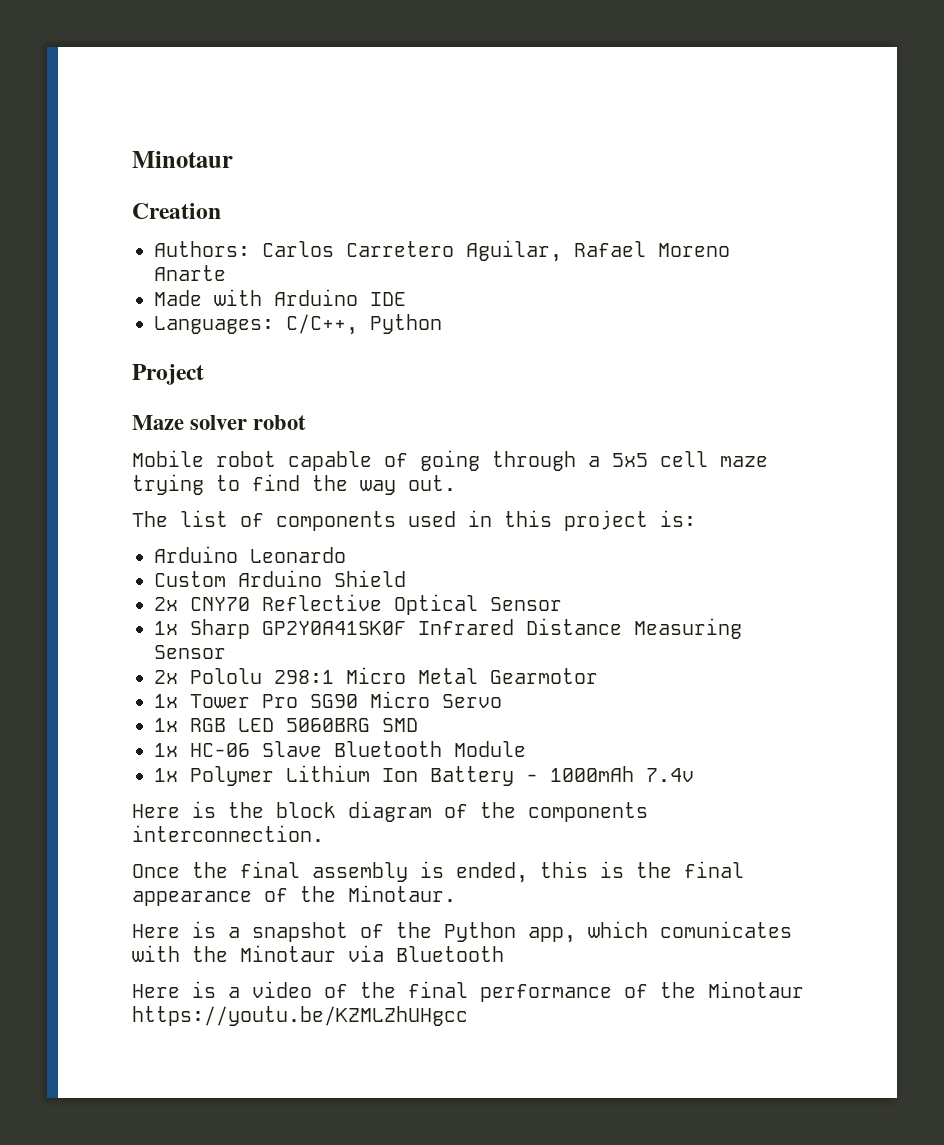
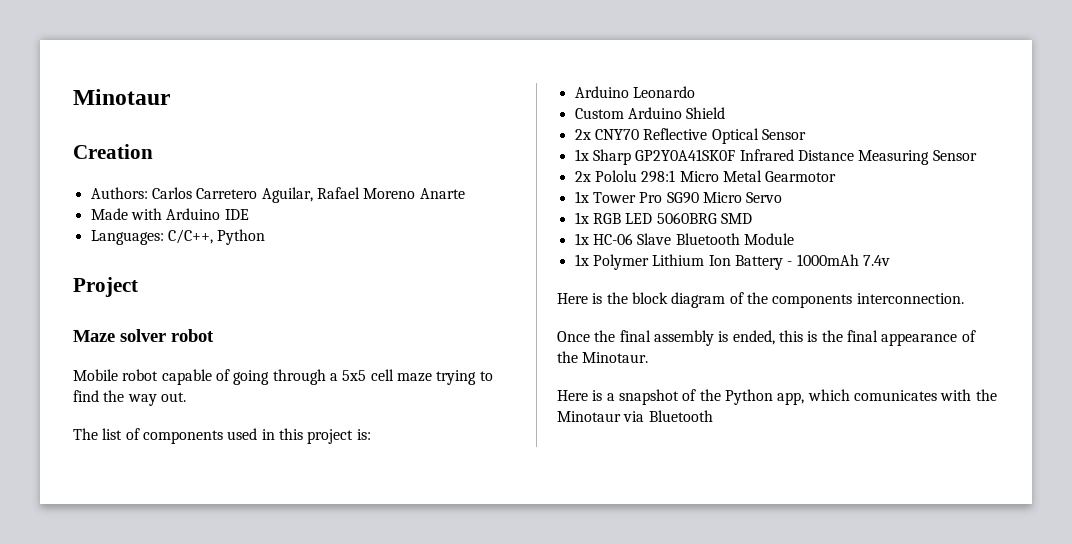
[132,981,804,1002] [132,1006,468,1026] // Here is a video of the final performance of the Minotaur https://youtu.be/KZMLZhUHgcc -> (713, 416) none

